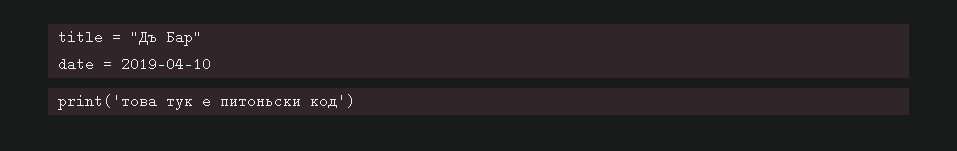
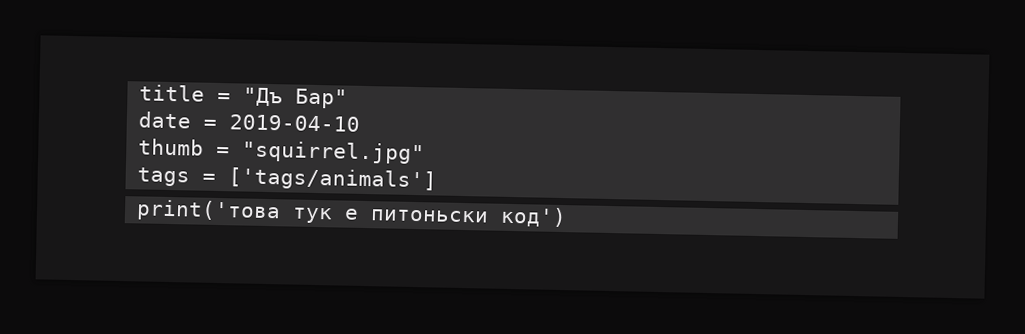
(211, 64) none -> [138,138,426,165] [137,167,438,192] // thumb = "squirrel.jpg" // tags = ['tags/animals']

